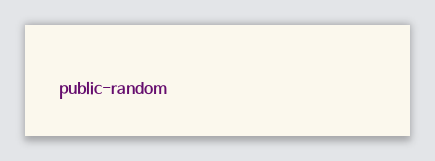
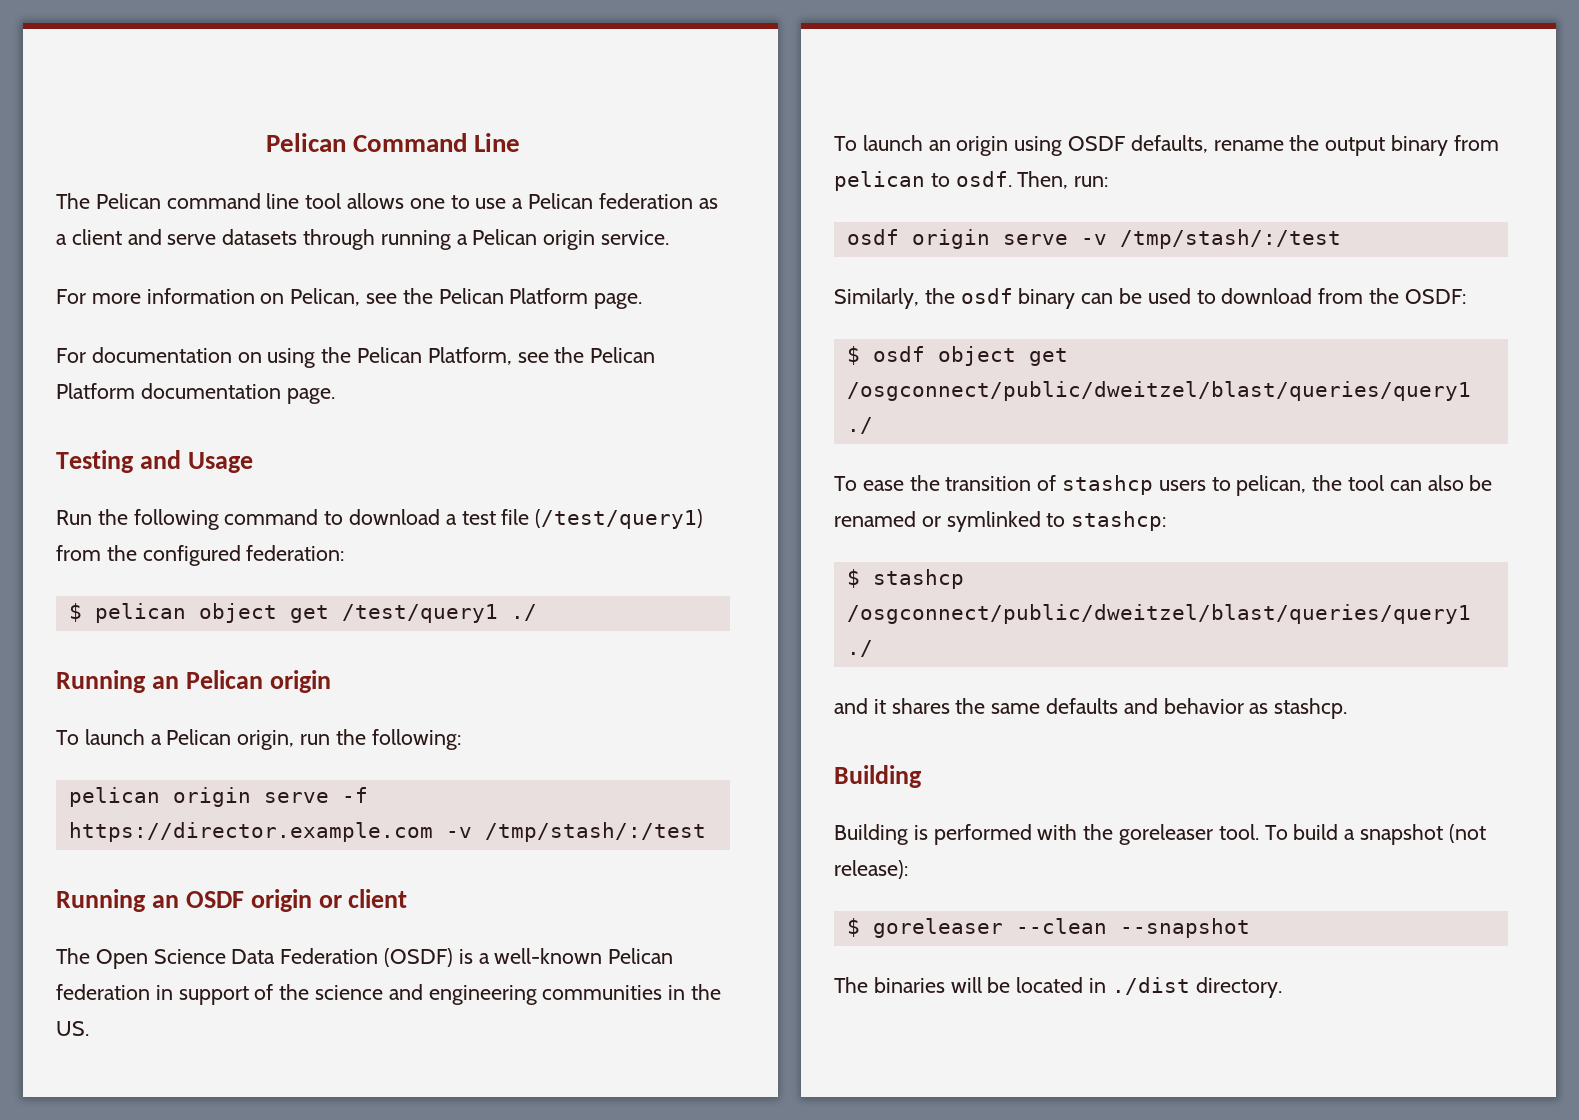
[59,81,167,99] public-random -> [265,133,521,152] [56,193,718,209] [56,229,670,250] [56,288,643,309] [56,347,656,368] [56,383,335,404] [56,450,253,473] [56,509,704,530] [56,545,345,566] [68,603,537,623] [56,670,331,693] [56,729,461,750] [68,787,368,807] [68,822,706,842] [56,889,408,912] [56,948,674,969] [56,984,722,1005] [56,1021,89,1036] [834,135,1499,156] [834,171,1109,191] [846,229,1341,249] [834,288,1466,309] [846,346,1068,366] [846,381,1471,401] [846,417,873,434] [834,475,1493,496] [834,511,1167,532] [846,569,964,589] [846,604,1471,624] [846,640,873,657] [834,698,1348,719] [834,765,922,788] [834,824,1486,845] [834,860,908,879] [846,918,1250,938] [834,977,1282,998] Pelican Command Line // The Pelican command line tool allows one to use a Pelican federation as a client and serve datasets through running a Pelican origin service. // For more information on Pelican, see the Pelican Platform page. // For documentation on using the Pelican Platform, see the Pelican Platform documentation page. // Testing and Usage // Run the following command to download a test file (/test/query1) from the configured federation: // $ pelican object get /test/query1 ./ // Running an Pelican origin // To launch a Pelican origin, run the following: // pelican origin serve -f https://director.example.com -v /tmp/stash/:/test // Running an OSDF origin or client // The Open Science Data Federation (OSDF) is a well-known Pelican federation in support of the science and engineering communities in the US. // To launch an origin using OSDF defaults, rename the output binary from pelican to osdf. Then, run: // osdf origin serve -v /tmp/stash/:/test // Similarly, the osdf binary can be used to download from the OSDF: // $ osdf object get /osgconnect/public/dweitzel/blast/queries/query1 ./ // To ease the transition of stashcp users to pelican, the tool can also be renamed or symlinked to stashcp: // $ stashcp /osgconnect/public/dweitzel/blast/queries/query1 ./ // and it shares the same defaults and behavior as stashcp. // Building // Building is performed with the goreleaser tool. To build a snapshot (not release): // $ goreleaser --clean --snapshot // The binaries will be located in ./dist directory.

